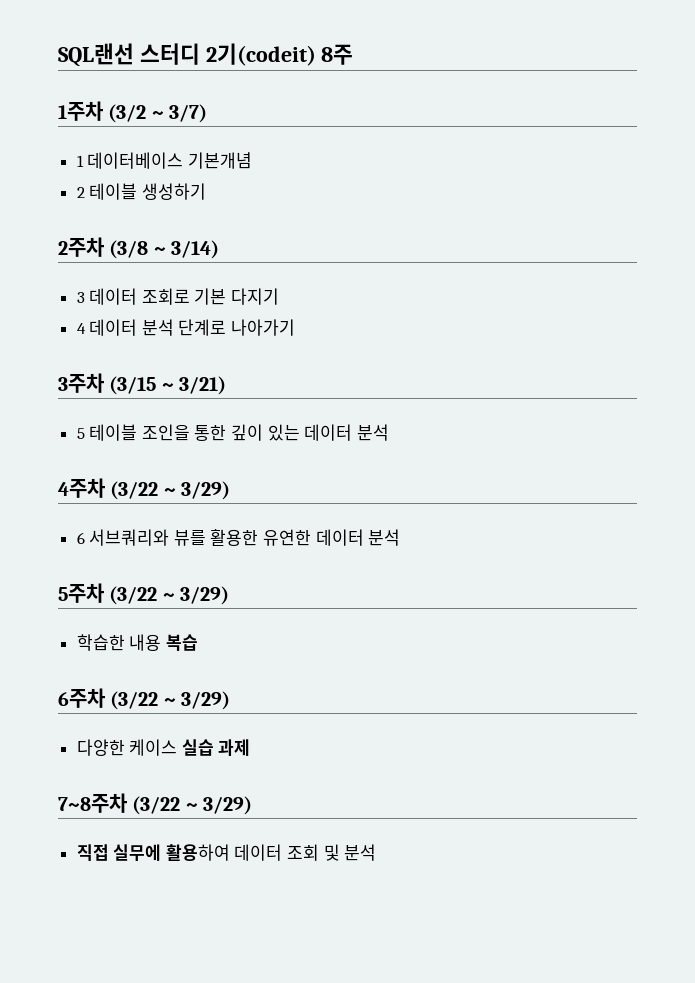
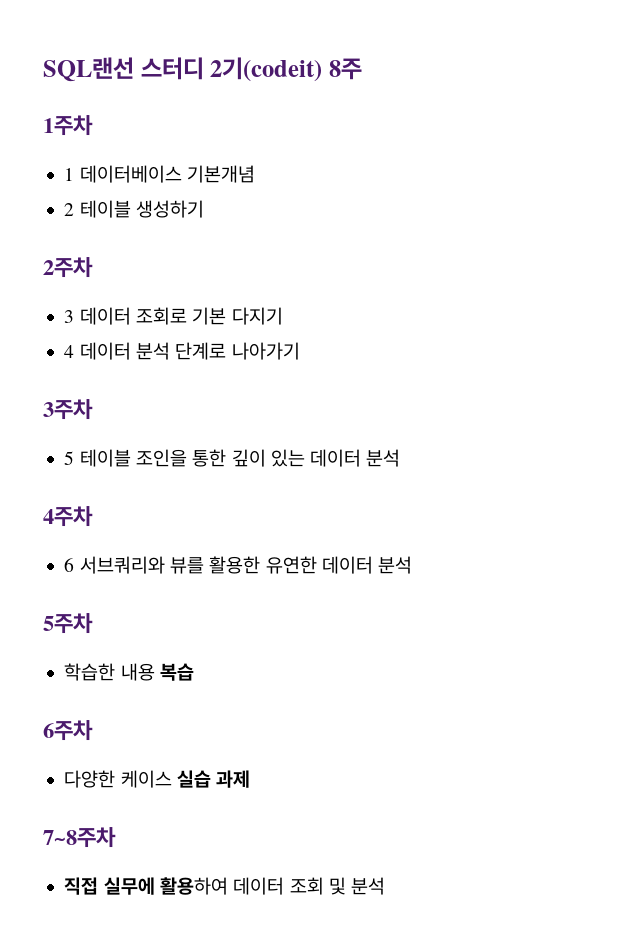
[108,104,208,123] (3/2 ~ 3/7) -> (93, 125) none
[109,240,220,259] (3/8 ~ 3/14) -> (93, 267) none
[109,376,227,395] (3/15 ~ 3/21) -> (93, 409) none
[110,481,231,500] (3/22 ~ 3/29) -> (93, 516) none
[109,586,230,605] (3/22 ~ 3/29) -> (93, 623) none
[110,691,231,710] (3/22 ~ 3/29) -> (93, 730) none
[132,796,253,815] (3/22 ~ 3/29) -> (116, 837) none

